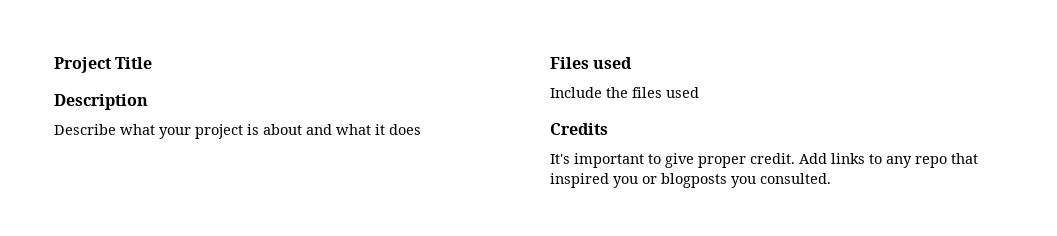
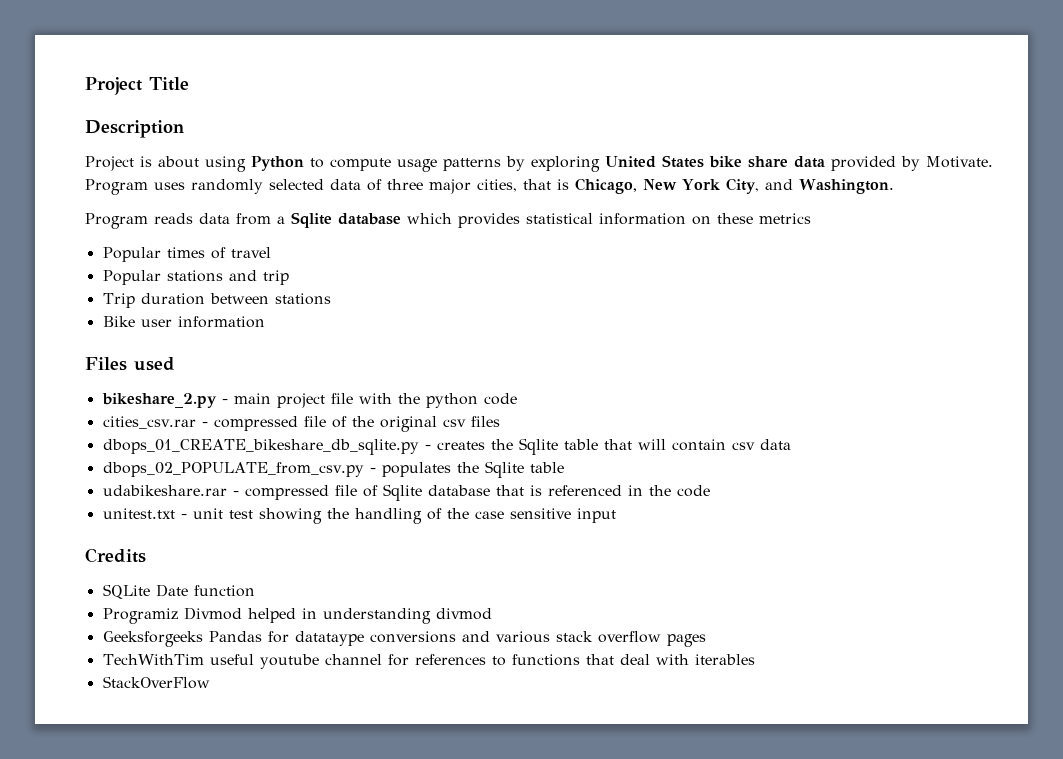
[54,124,421,139] [550,57,633,69] [550,87,699,98] [550,123,608,135] [550,153,978,168] [550,173,831,188] Describe what your project is about and what it does // Files used // Include the files used // Credits // It's important to give proper credit. Add links to any repo that inspired you or blogposts you consulted. -> [85,155,993,172] [85,178,894,195] [85,212,811,229] [102,247,271,262] [102,270,289,285] [102,293,331,308] [102,316,265,328] [85,357,175,371] [101,393,517,408] [102,416,500,432] [102,438,791,455] [102,461,564,478] [102,484,710,501] [102,508,616,524] [85,548,146,563] [102,584,255,599] [102,607,492,624] [102,631,706,647] [102,654,755,669] [102,676,210,689] Project is about using Python to compute usage patterns by exploring United States bike share data provided by Motivate. Program uses randomly selected data of three major cities, that is Chicago, New York City, and Washington. // Program reads data from a Sqlite database which provides statistical information on these metrics // Popular times of travel // Popular stations and trip // Trip duration between stations // Bike user information // Files used // bikeshare_2.py - main project file with the python code // cities_csv.rar - compressed file of the original csv files // dbops_01_CREATE_bikeshare_db_sqlite.py - creates the Sqlite table that will contain csv data // dbops_02_POPULATE_from_csv.py - populates the Sqlite table // udabikeshare.rar - compressed file of Sqlite database that is referenced in the code // unitest.txt - unit test showing the handling of the case sensitive input // Credits // SQLite Date function // Programiz Divmod helped in understanding divmod // Geeksforgeeks Pandas for datataype conversions and various stack overflow pages // TechWithTim useful youtube channel for references to functions that deal with iterables // StackOverFlow

